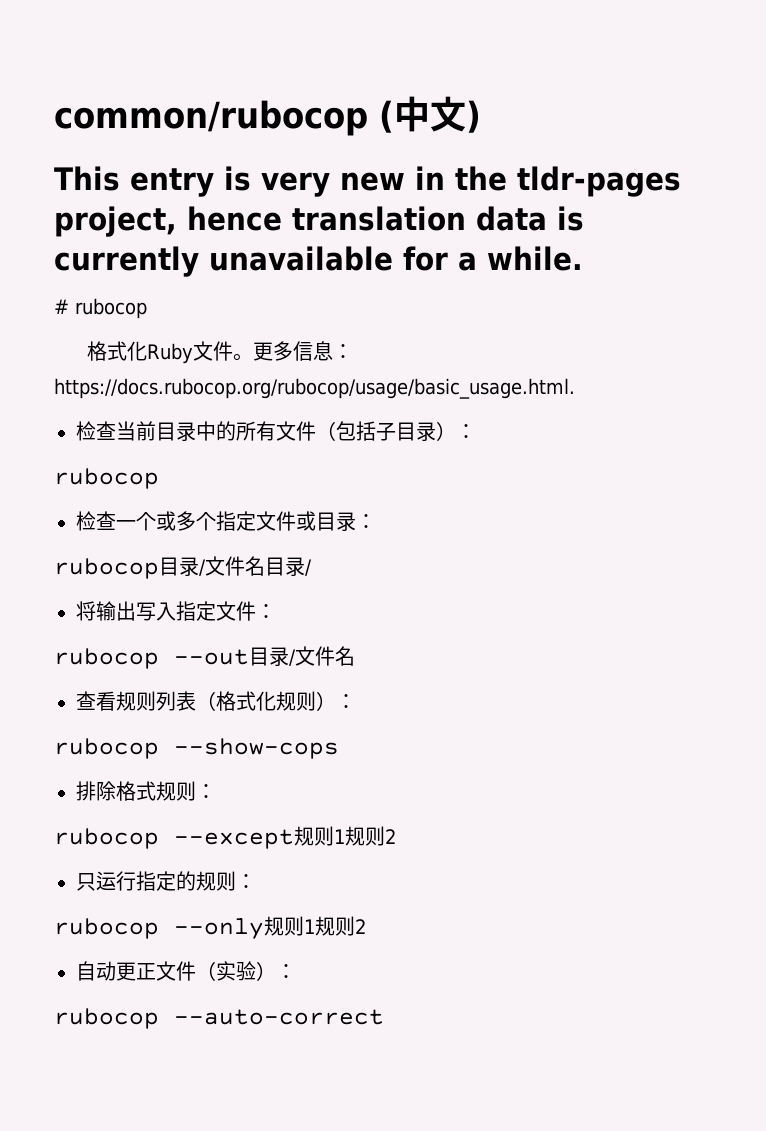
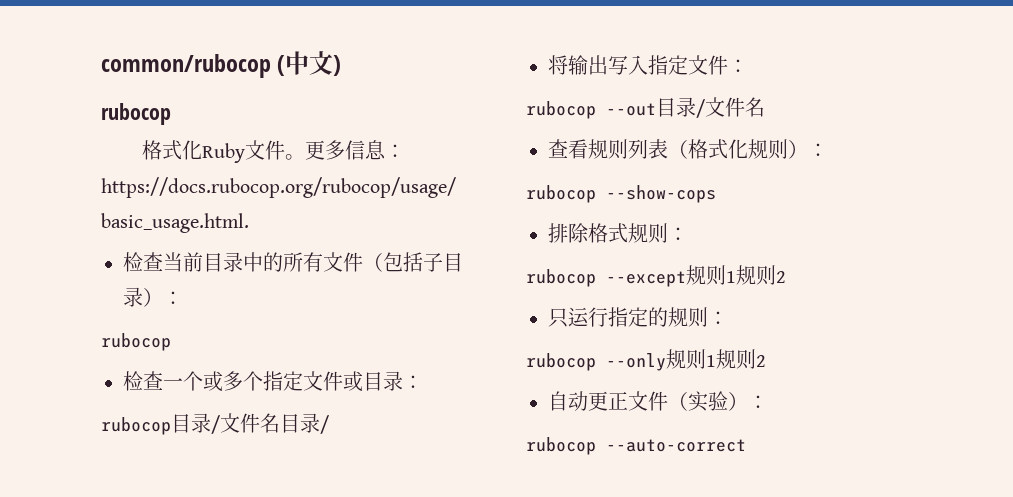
[54,166,681,197] [54,206,584,237] [54,246,583,277] [54,299,69,314] This entry is very new in the tldr-pages project, hence translation data is currently unavailable for a while. // # -> (342, 65) none

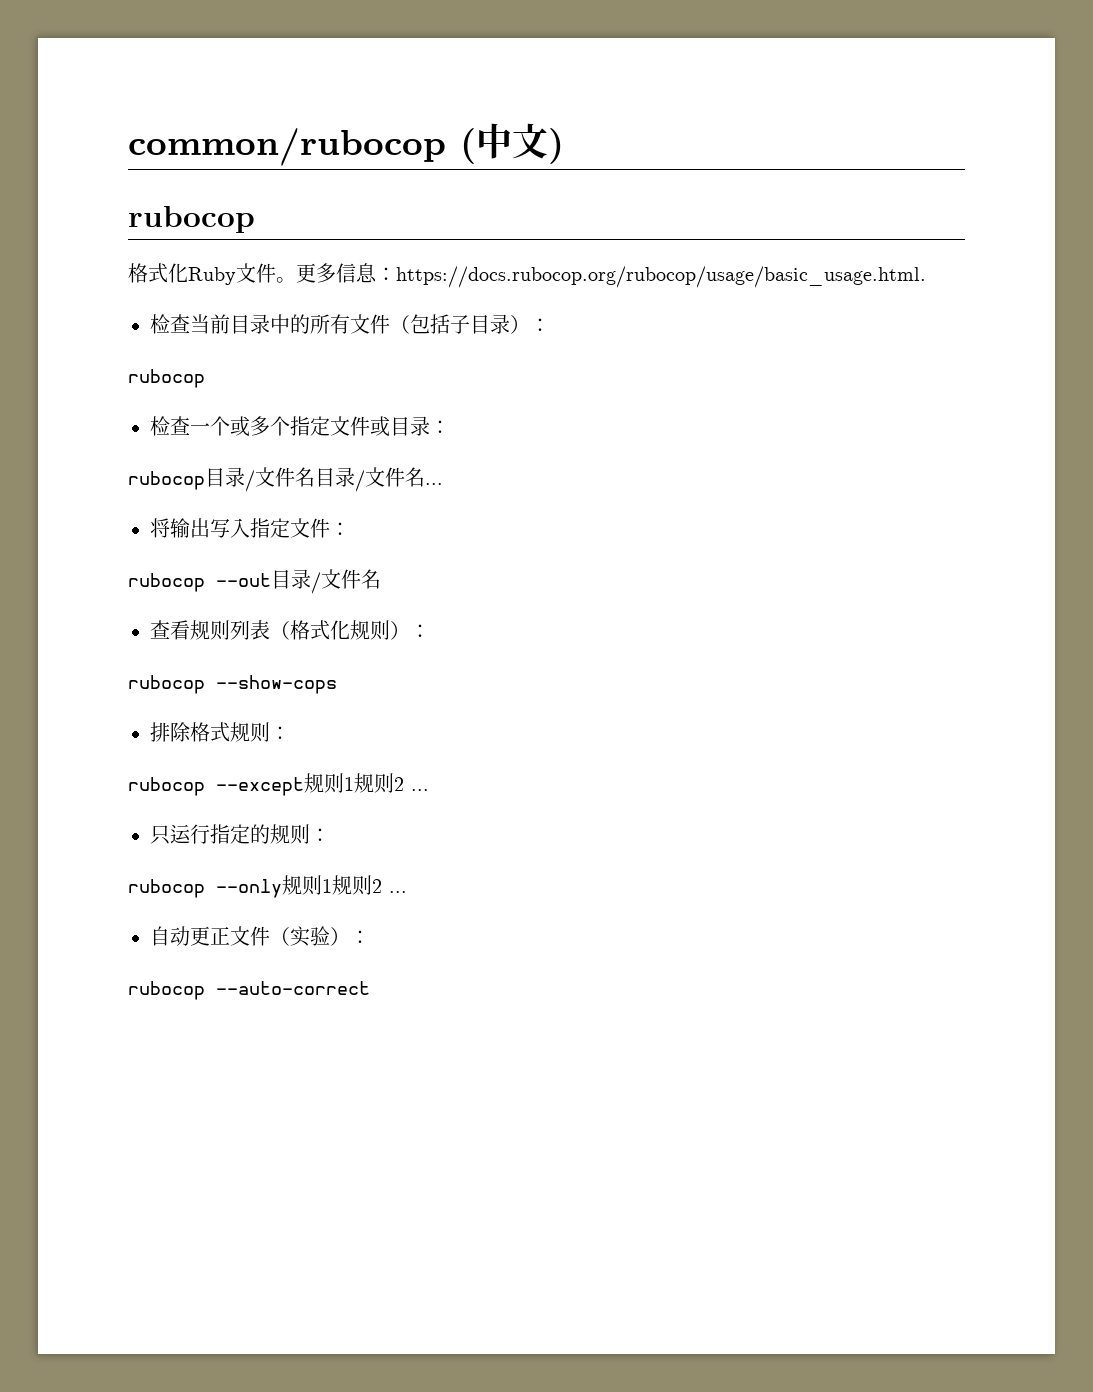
(329, 424) none -> [365,467,443,487] 文件名...
(786, 277) none -> [411,789,429,791] ...
(766, 361) none -> [389,891,407,893] ...

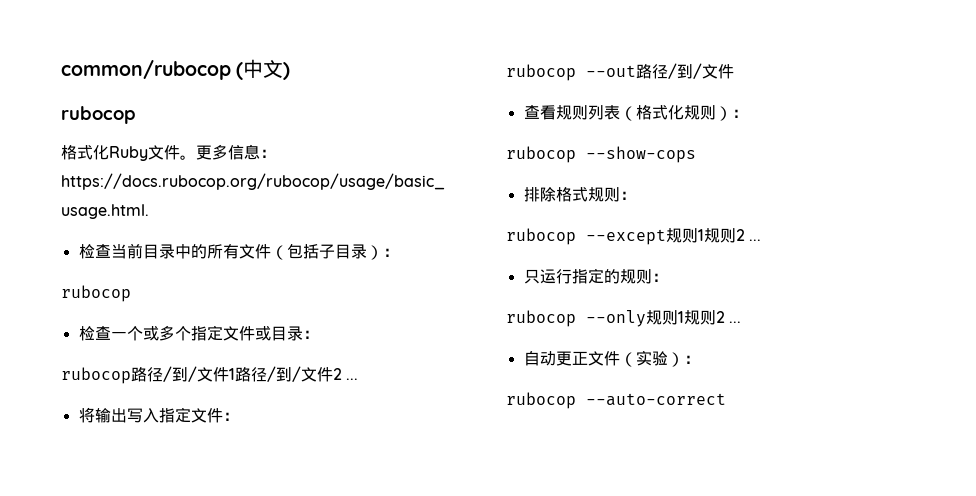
[205,467,425,492] 目录/文件名目录/文件名 -> [131,366,342,382] 路径/到/文件1路径/到/文件2
[271,569,381,594] 目录/文件名 -> [636,63,734,79] 路径/到/文件

